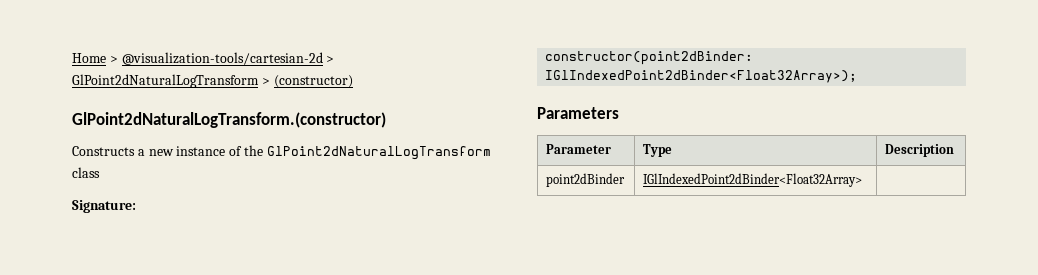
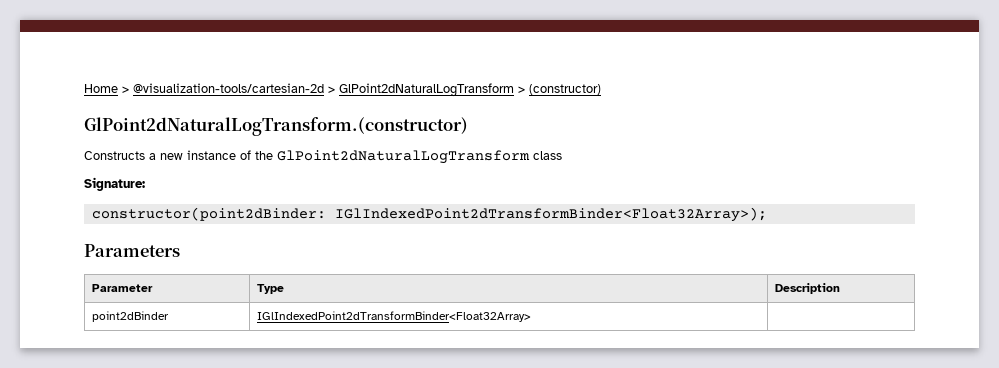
[545,70,858,83] IGlIndexedPoint2dBinder<Float32Array>); -> [334,207,767,222] IGlIndexedPoint2dTransformBinder<Float32Array>);
[642,173,862,187] IGlIndexedPoint2dBinder<Float32Array> -> [257,311,532,322] IGlIndexedPoint2dTransformBinder<Float32Array>

